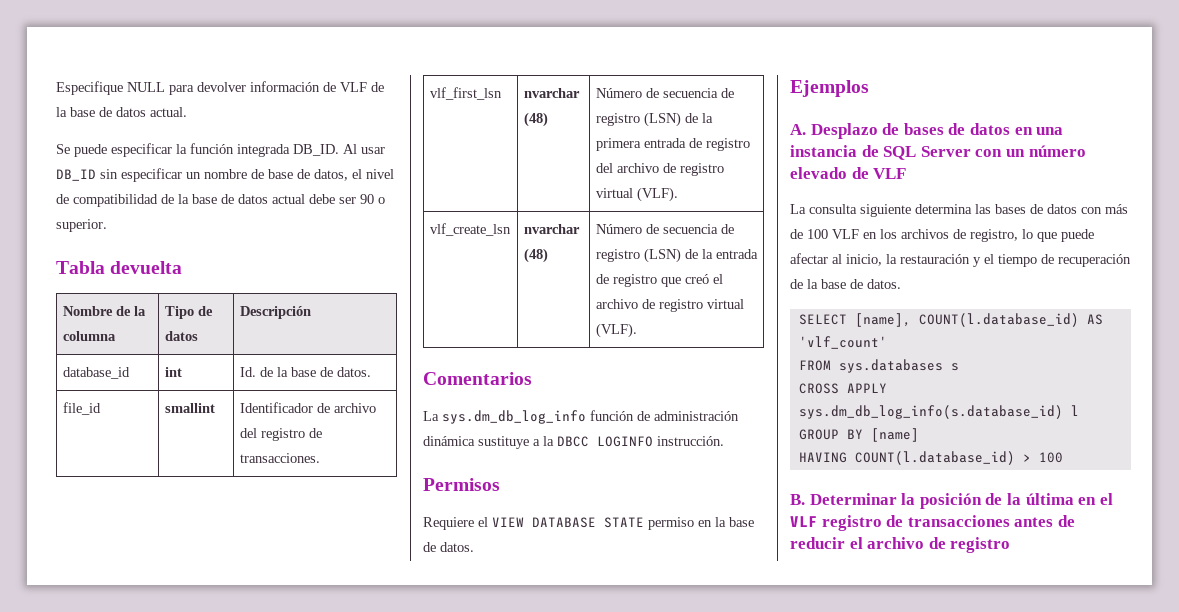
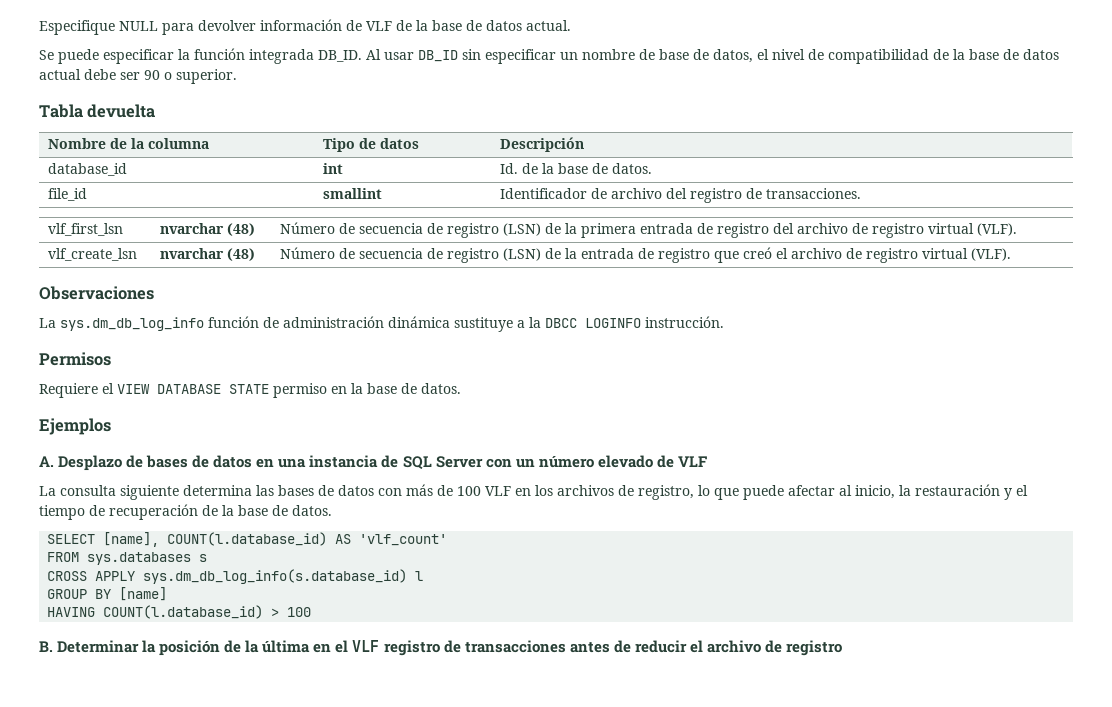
[423,372,532,385] Comentarios -> [39,286,154,300] Observaciones

